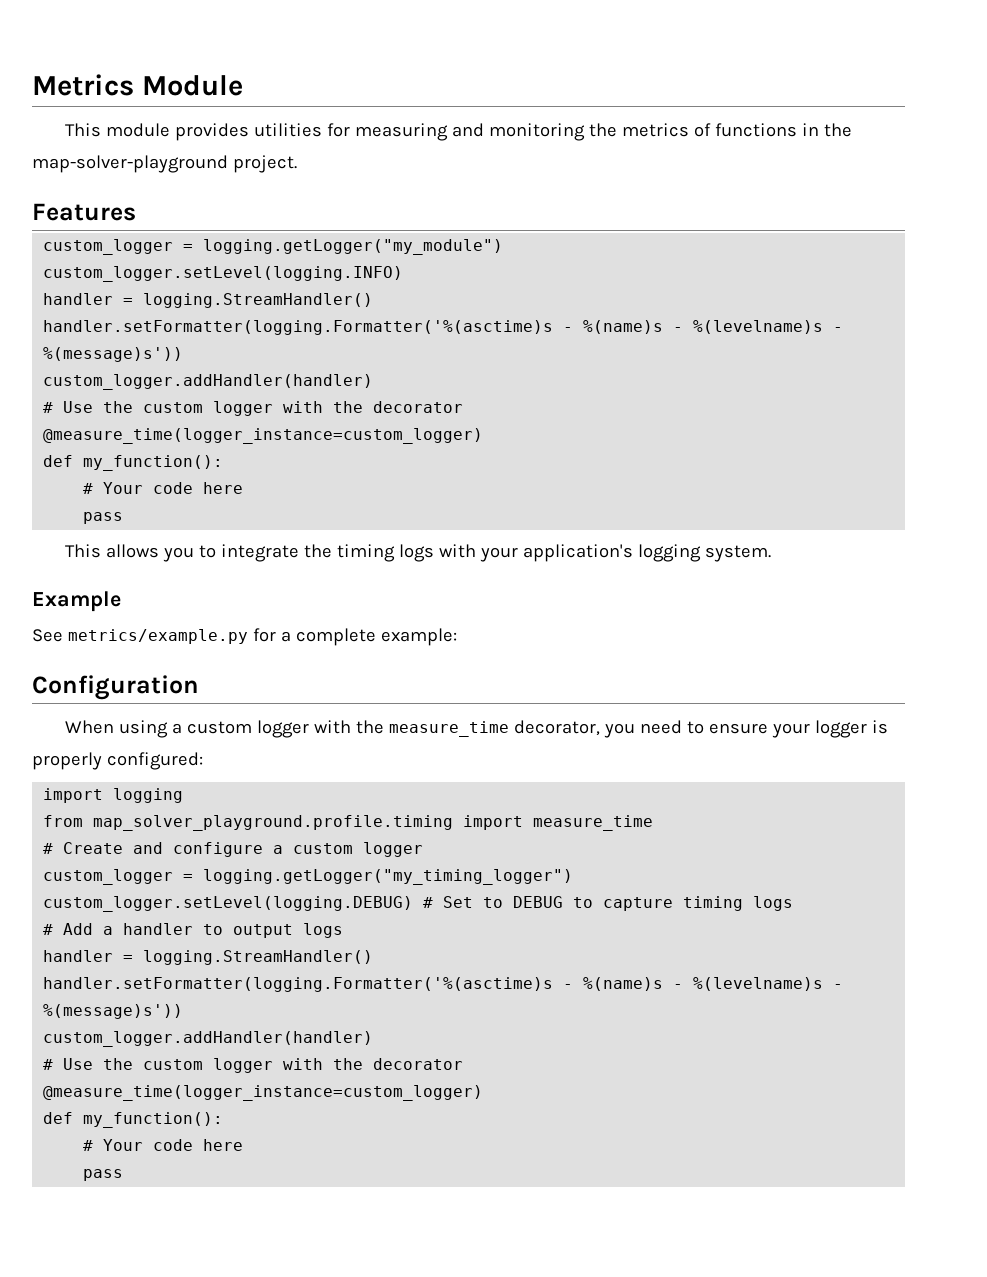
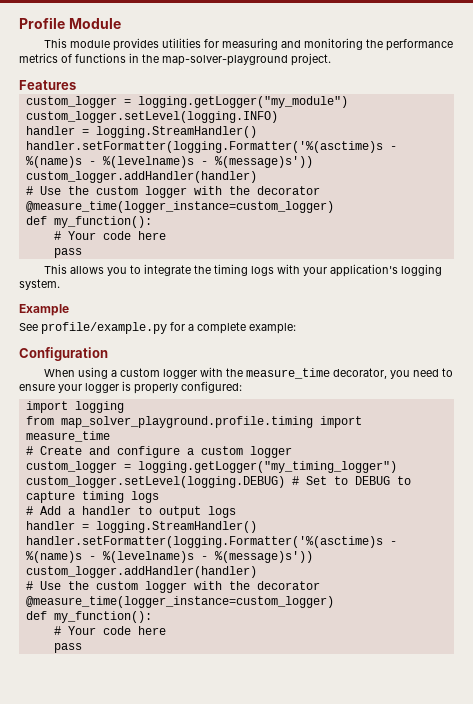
[32,74,134,96] Metrics -> [19,17,65,29] Profile
(618, 130) none -> [385,39,453,51] performance
[67,629,248,644] metrics/example.py -> [41,322,167,334] profile/example.py

